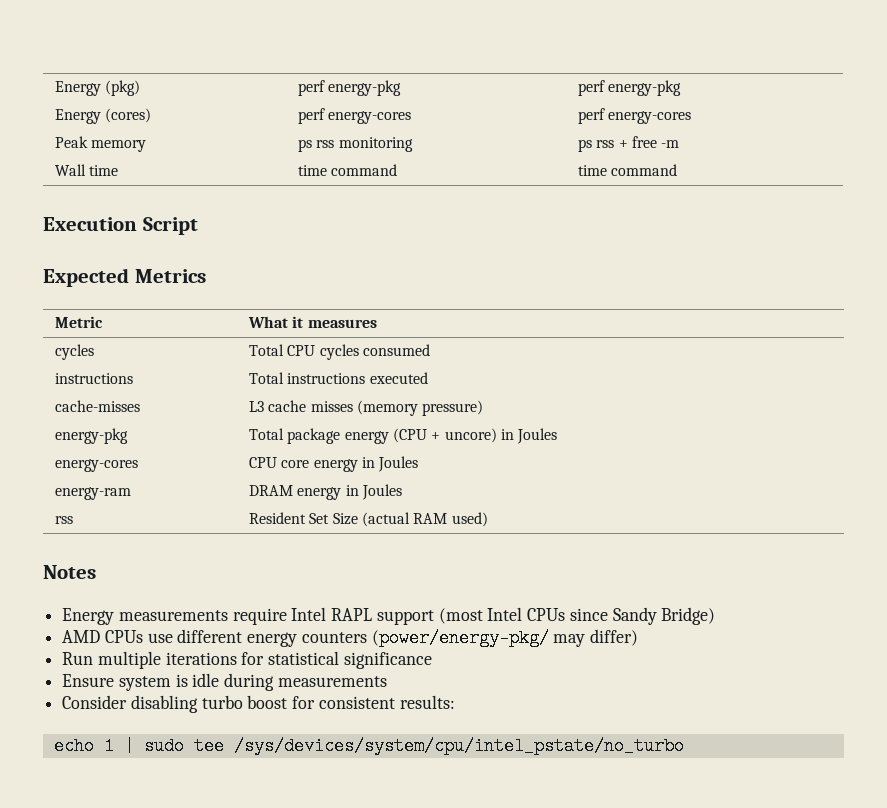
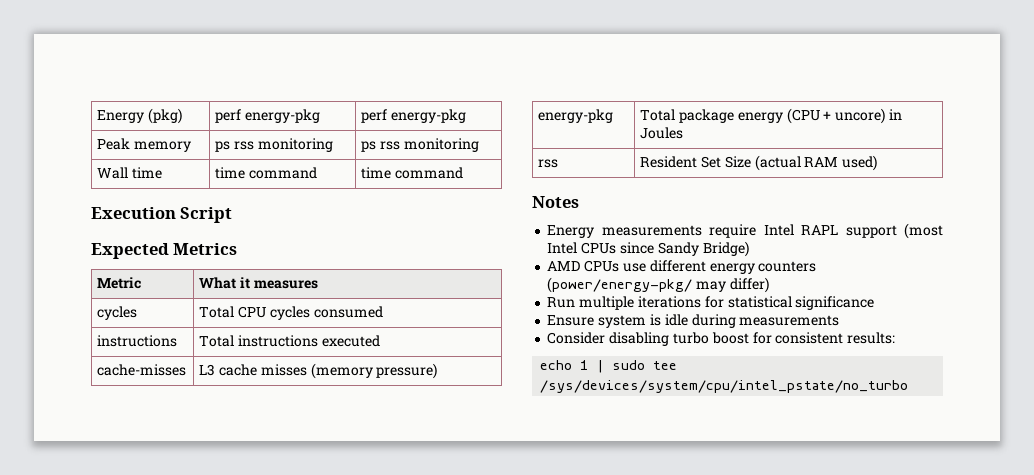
[55,108,152,124] [298,108,412,124] [578,108,692,124] // Energy (cores) | perf energy-cores | perf energy-cores -> (466, 116) none
[618,136,680,148] + free -m -> [403,138,479,152] monitoring
[55,459,139,472] [249,456,419,472] [55,487,132,500] [249,484,402,500] // energy-cores | CPU core energy in Joules // energy-ram | DRAM energy in Joules -> (684, 133) none

